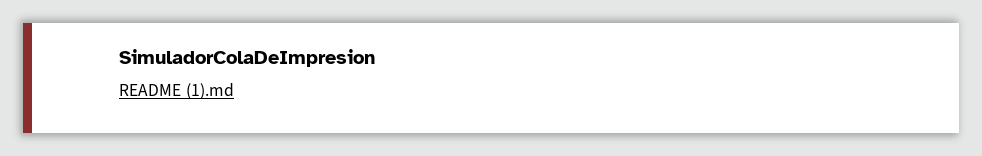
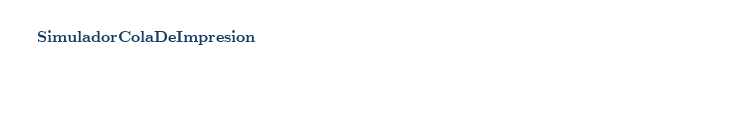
[119,83,234,99] // README (1).md -> (255, 37) none

